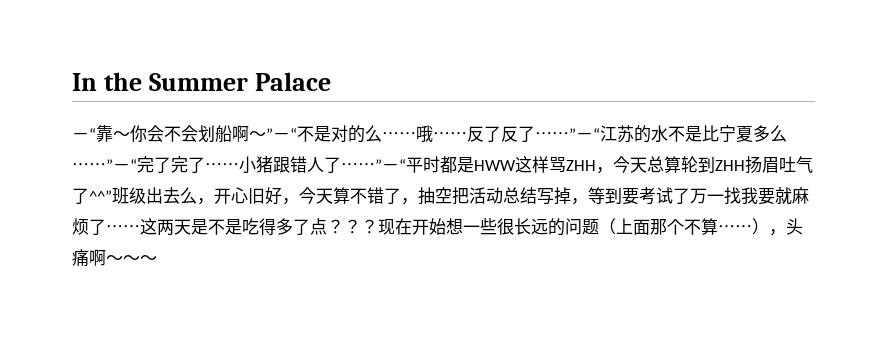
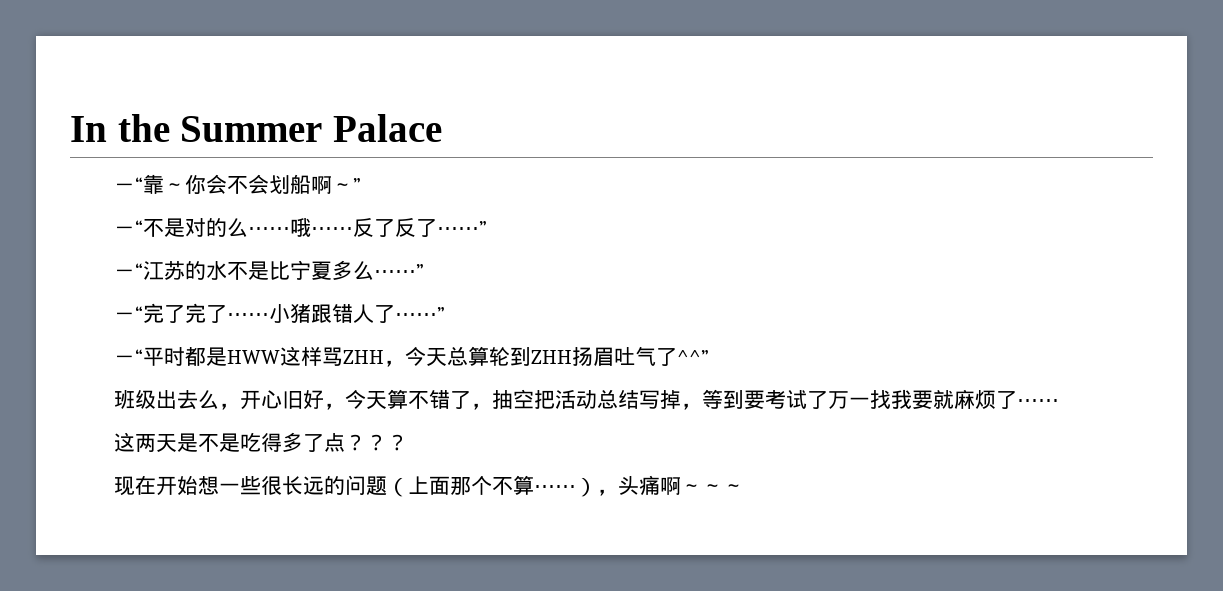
(273, 134) none -> (361, 185) //
(576, 134) none -> (487, 228) //
(113, 165) none -> (424, 271) //
(382, 165) none -> (445, 314) //
(112, 196) none -> (709, 357) //
(140, 229) none -> (1059, 403) //
(378, 226) none -> (408, 442) //

